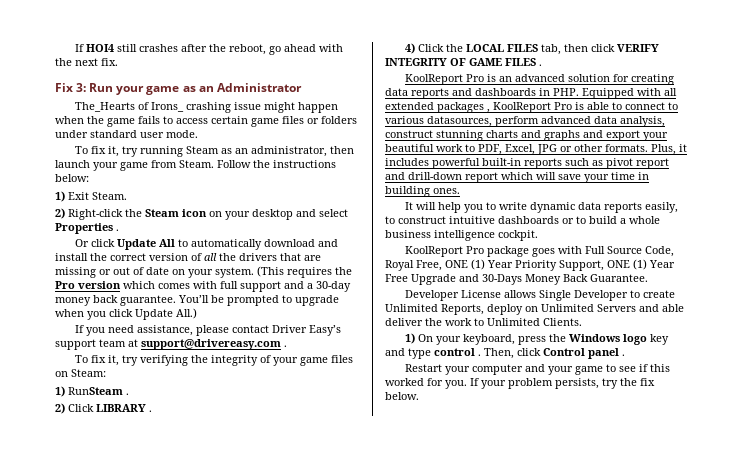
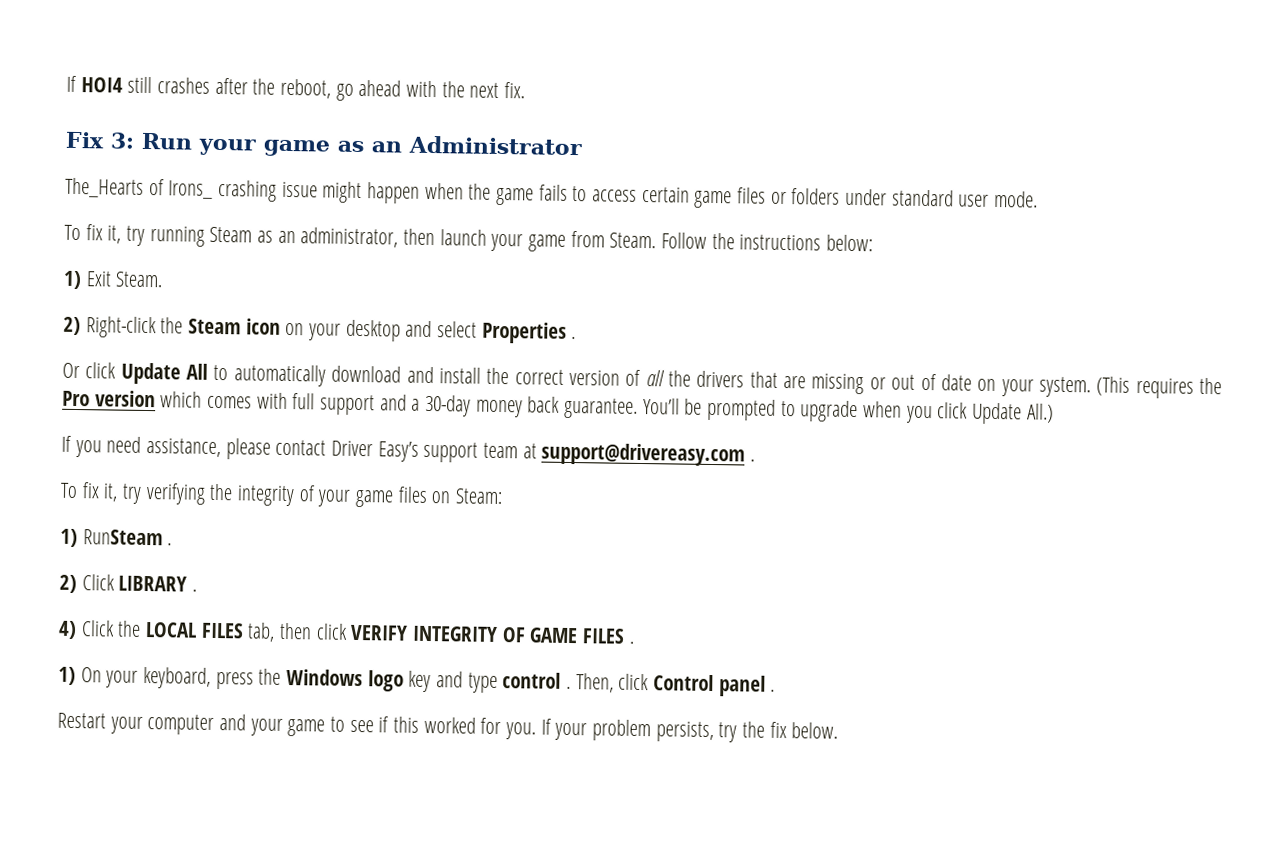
[405,74,675,85] [385,88,677,99] [385,102,678,113] [385,116,665,127] [385,130,668,141] [385,144,687,155] [385,158,669,169] [385,172,649,183] [385,186,460,197] [405,202,679,213] [385,216,660,224] [385,230,538,241] [405,246,675,257] [385,259,675,271] [385,274,648,285] [405,290,676,301] [385,304,684,315] [385,318,582,326] // KoolReport Pro is an advanced solution for creating data reports and dashboards in PHP. Equipped with all extended packages , KoolReport Pro is able to connect to various datasources, perform advanced data analysis, construct stunning charts and graphs and export your beautiful work to PDF, Excel, JPG or other formats. Plus, it includes powerful built-in reports such as pivot report and drill-down report which will save your time in building ones. // It will help you to write dynamic data reports easily, to construct intuitive dashboards or to build a whole business intelligence cockpit. // KoolReport Pro package goes with Full Source Code, Royal Free, ONE (1) Year Priority Support, ONE (1) Year Free Upgrade and 30-Days Money Back Guarantee. // Developer License allows Single Developer to create Unlimited Reports, deploy on Unlimited Servers and able deliver the work to Unlimited Clients. -> (634, 642) none

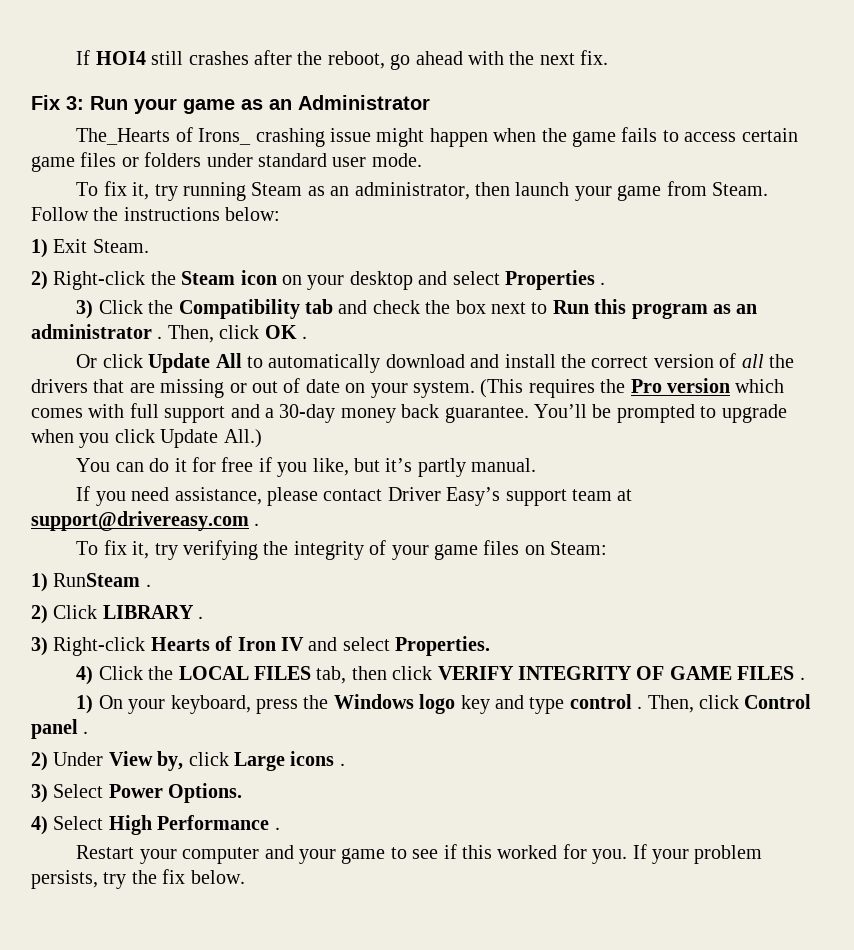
(577, 337) none -> [76,299,758,319] [31,324,307,343] // 3) Click the Compatibility tab and check the box next to Run this program as an administrator . Then, click OK .
(1054, 413) none -> [76,457,537,477] // You can do it for free if you like, but it’s partly manual.
(198, 590) none -> [31,636,491,656] // 3) Right-click Hearts of Iron IV and select Properties.
(776, 690) none -> [31,751,345,771] [31,783,243,803] [31,815,280,835] // 2) Under View by, click Large icons . // 3) Select Power Options. // 4) Select High Performance .

